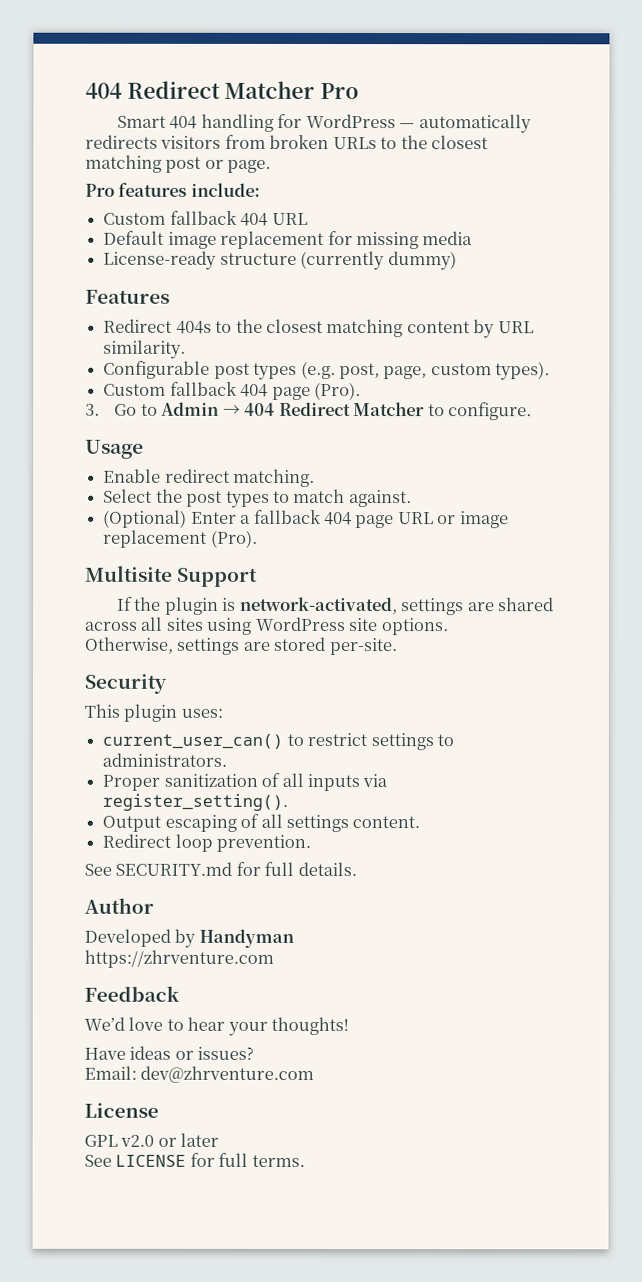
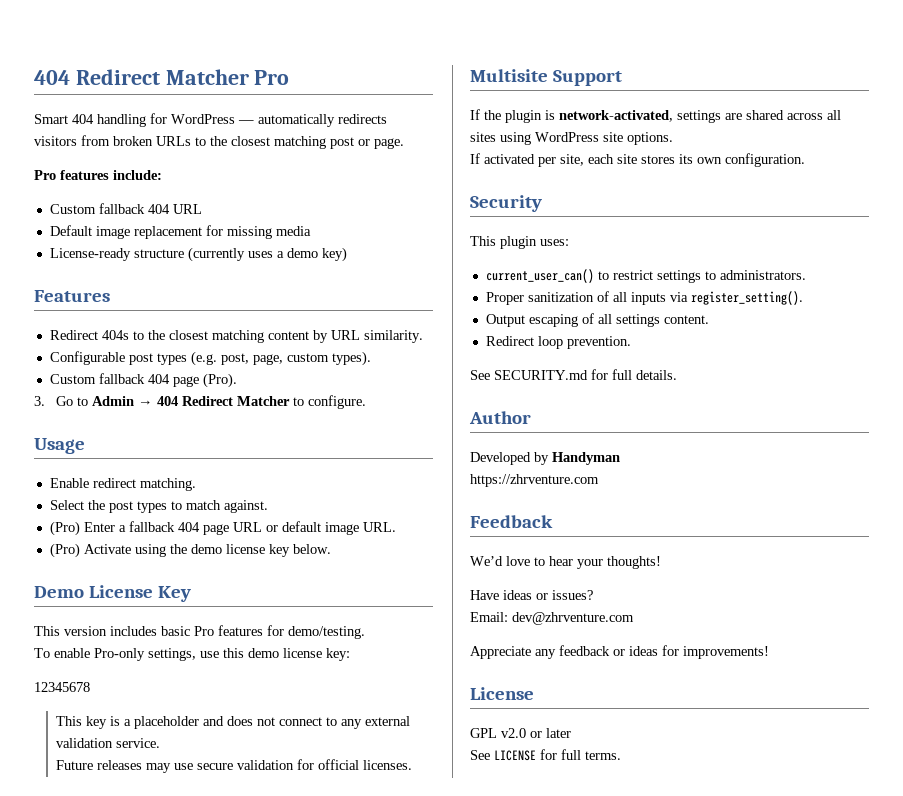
[387,251,457,271] dummy) -> [247,247,347,262] uses a demo key)
[103,509,188,528] (Optional) -> [49,521,80,536] (Pro)
[459,511,509,529] [103,529,258,548] image replacement (Pro). -> [281,521,396,535] [49,543,331,558] [34,585,191,602] [34,625,365,639] [34,648,350,661] [34,682,90,692] [56,716,411,729] [56,738,161,748] [56,759,413,773] default image URL. // (Pro) Activate using the demo license key below. // Demo License Key // This version includes basic Pro features for demo/testing. // To enable Pro-only settings, use this demo license key: // 12345678 // This key is a placeholder and does not connect to any external validation service. // Future releases may use secure validation for official licenses.
[84,636,398,656] Otherwise, settings are stored per-site. -> [470,153,805,167] If activated per site, each site stores its own configuration.
(315, 1074) none -> [470,645,769,659] // Appreciate any feedback or ideas for improvements!

